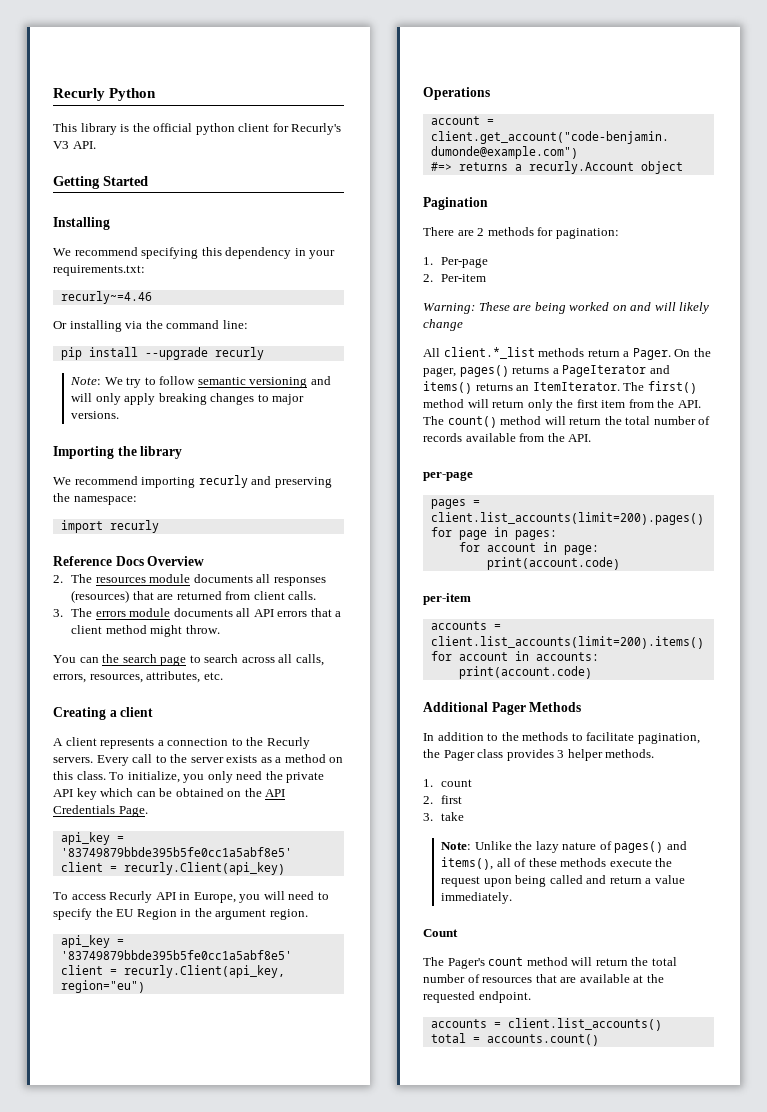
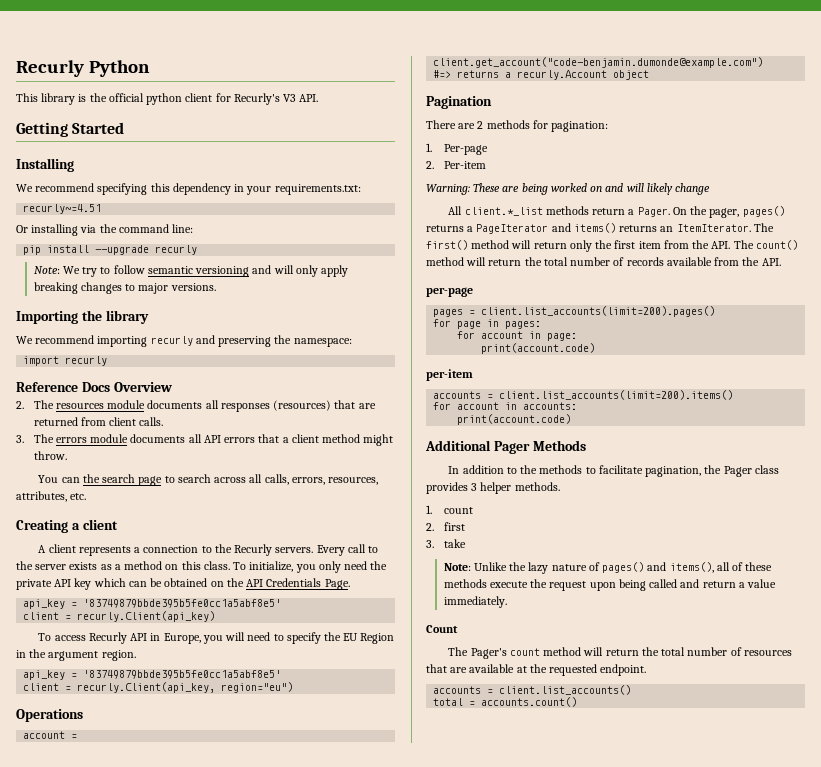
[60,291,152,304] recurly~=4.46 -> [23,204,102,214] recurly~=4.51

